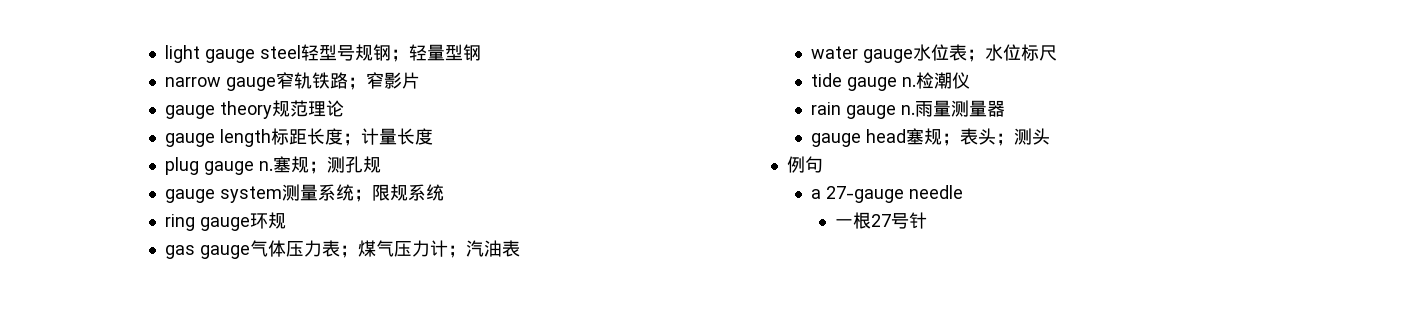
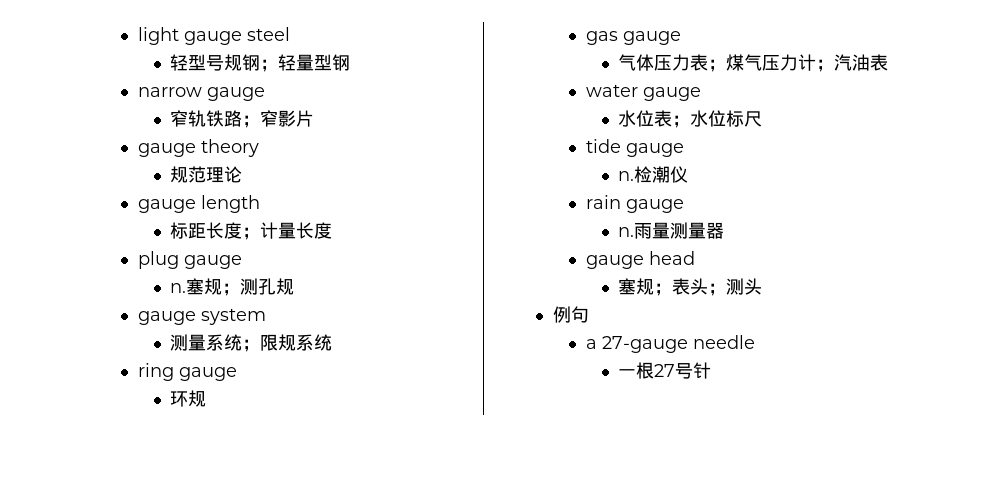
(301, 52) none -> (290, 34) //
(276, 84) none -> (265, 94) //
(272, 110) none -> (259, 148) //
(271, 138) none -> (260, 204) //
(254, 168) none -> (242, 262) //
(282, 194) none -> (266, 316) //
(250, 224) none -> (237, 374) //
(250, 252) none -> (681, 38) //
(913, 56) none -> (701, 94) //
(897, 84) none -> (684, 150) //
(896, 112) none -> (684, 206) //
(906, 136) none -> (695, 258) //

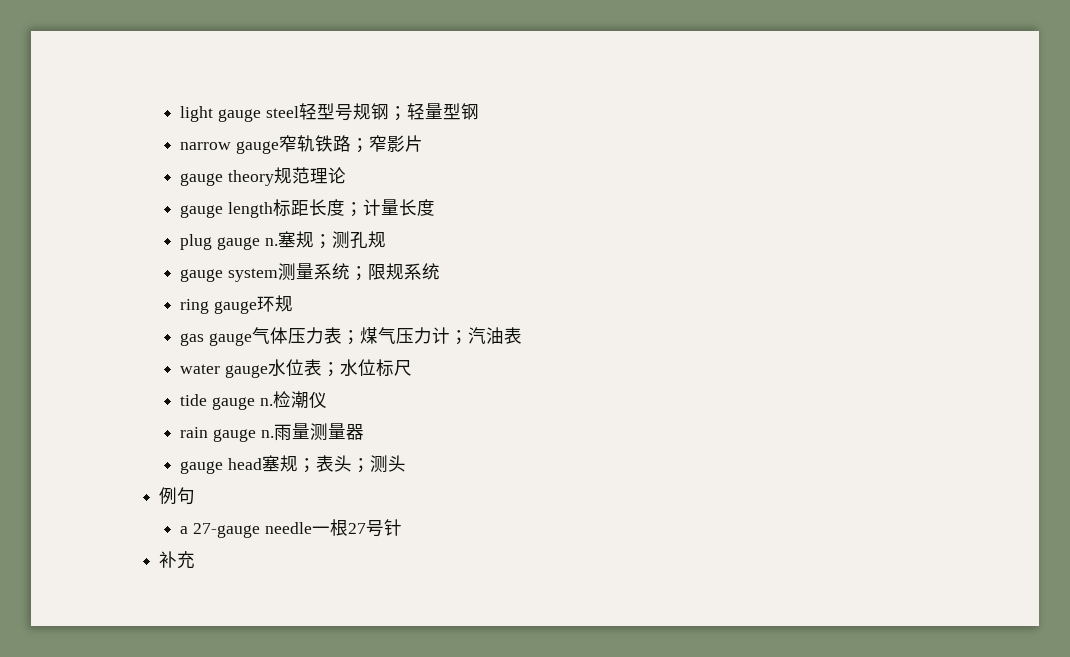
(290, 34) // -> (299, 112) none
(265, 94) // -> (280, 147) none
(259, 148) // -> (275, 178) none
(260, 204) // -> (274, 210) none
(242, 262) // -> (261, 243) none
(266, 316) // -> (279, 275) none
(237, 374) // -> (258, 307) none
(681, 38) // -> (253, 339) none
(701, 94) // -> (269, 371) none
(684, 150) // -> (256, 403) none
(684, 206) // -> (257, 435) none
(695, 258) // -> (263, 464) none
(755, 342) // -> (312, 528) none
(712, 370) none -> [159,551,196,569] // 补充

